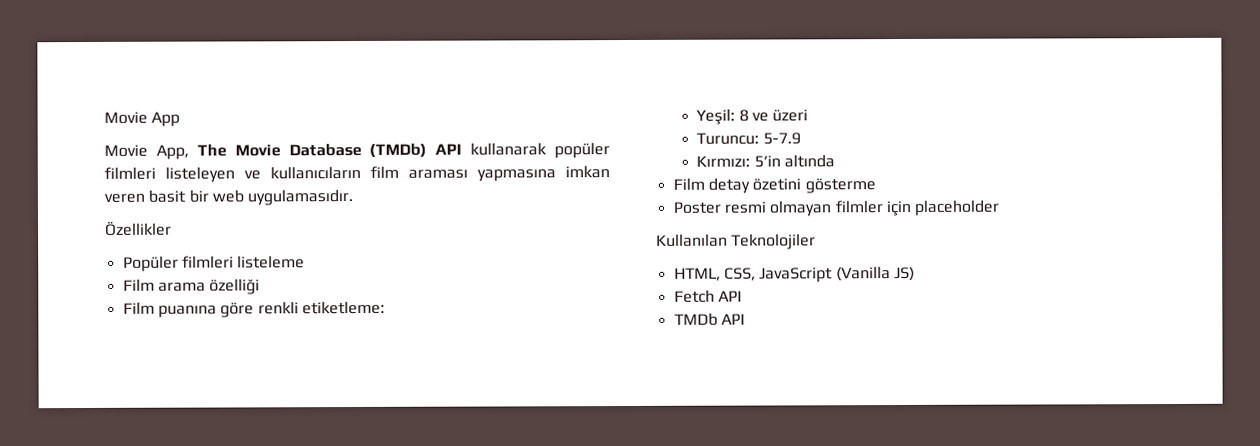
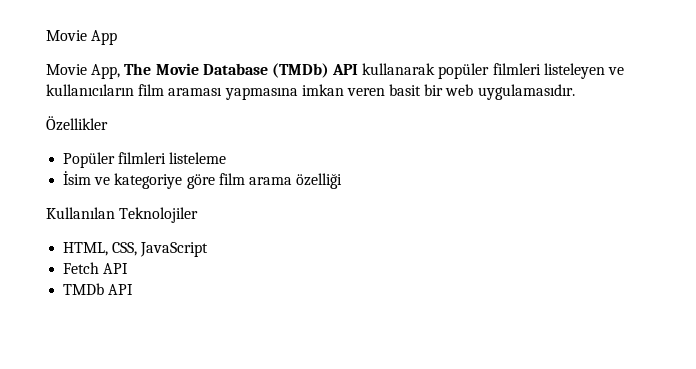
[122,278,261,295] [122,300,385,318] [696,108,809,125] [696,132,801,145] [696,154,835,168] [672,177,876,194] [672,199,1000,217] Film arama özelliği // Film puanına göre renkli etiketleme: // Yeşil: 8 ve üzeri // Turuncu: 5-7.9 // Kırmızı: 5’in altında // Film detay özetini gösterme // Poster resmi olmayan filmler için placeholder -> [63,171,343,189] İsim ve kategoriye göre film arama özelliği
[835,266,915,282] (Vanilla JS) -> (209, 249) none

